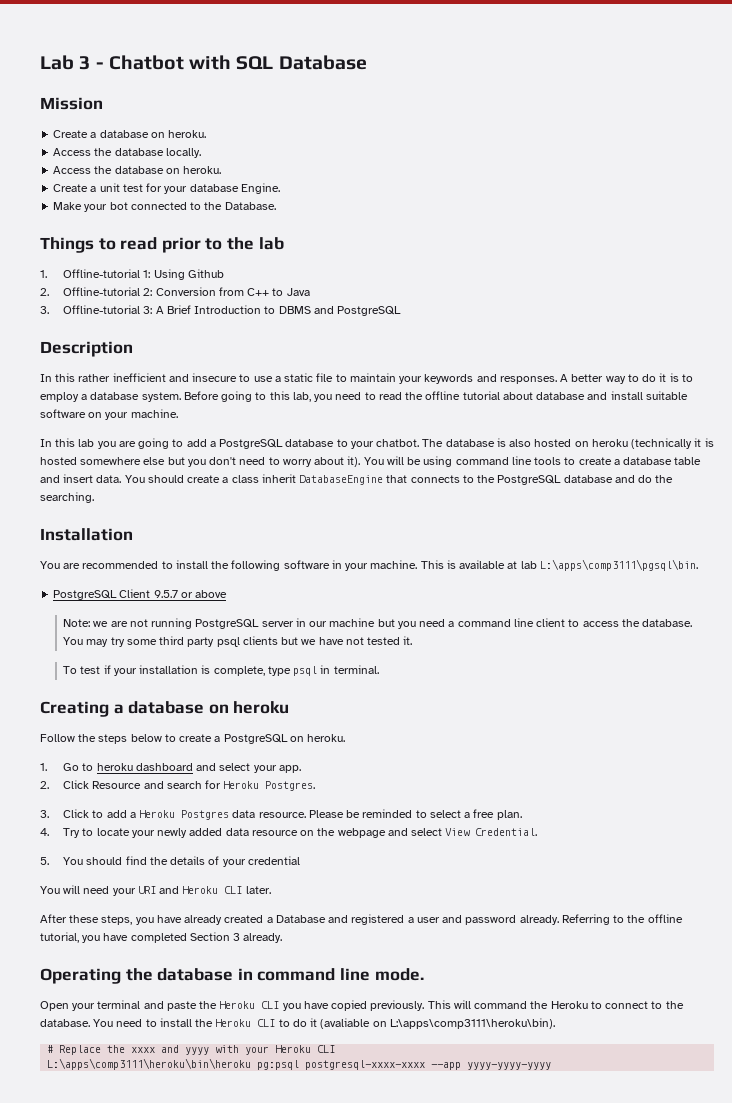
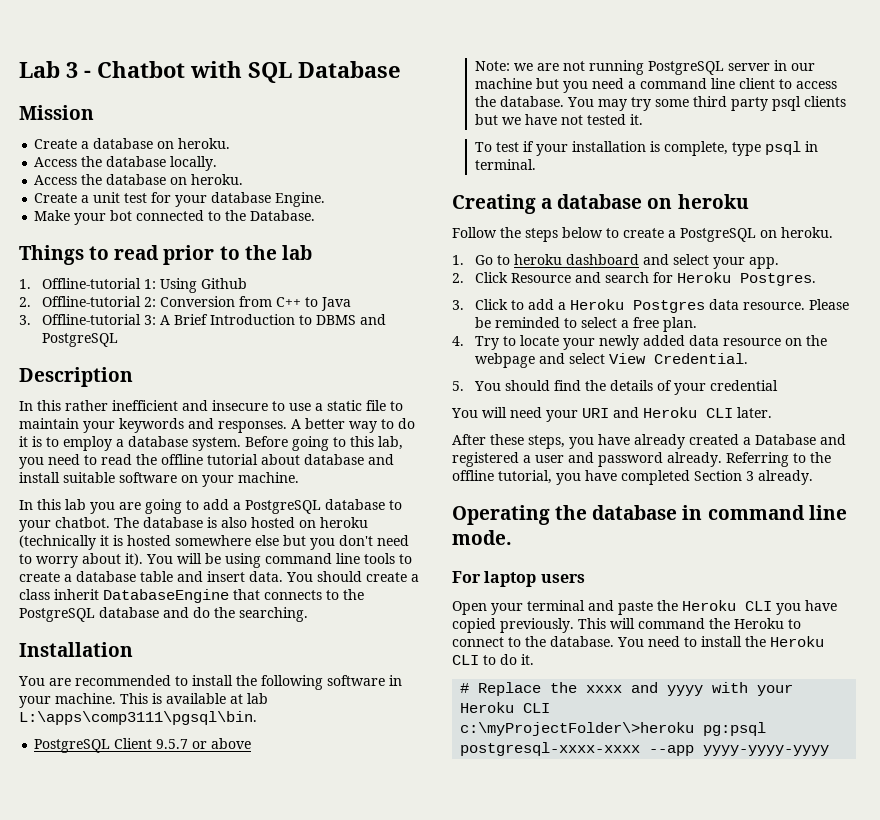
(424, 974) none -> [452,571,585,587] // For laptop users
[310,1018,555,1029] it (avaliable on L:\apps\comp3111\heroku\bin). -> [521,654,534,665] it.
[47,1058,252,1070] L:\apps\comp3111\heroku\bin\heroku -> [460,722,695,736] c:\myProjectFolder\>heroku

